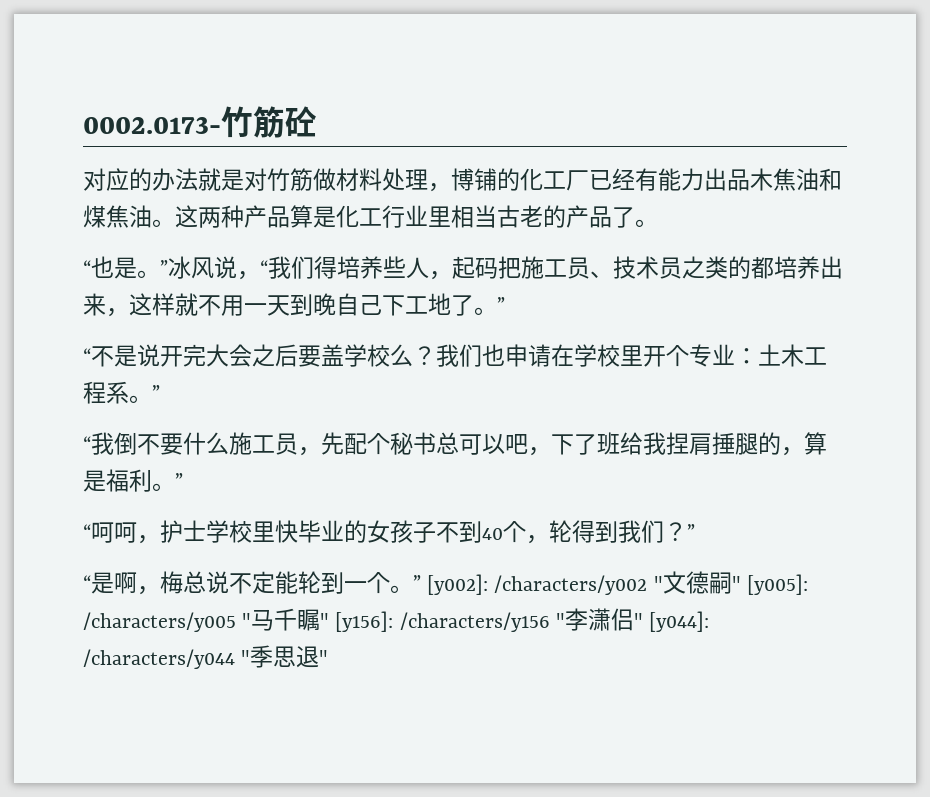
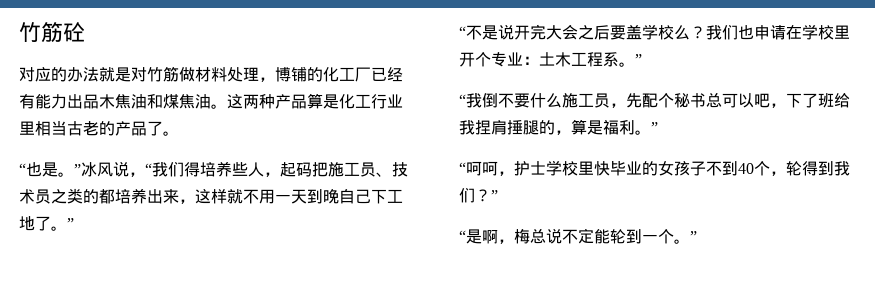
[83,117,221,134] 0002.0173- -> (19, 32) none
[427,571,808,595] [83,608,710,632] [83,645,329,669] [y002]: /characters/y002 "文德嗣" [y005]: /characters/y005 "马千瞩" [y156]: /characters/y156 "李潇侣" [y044]: /characters/y044 "季思退" -> (697, 236) none

